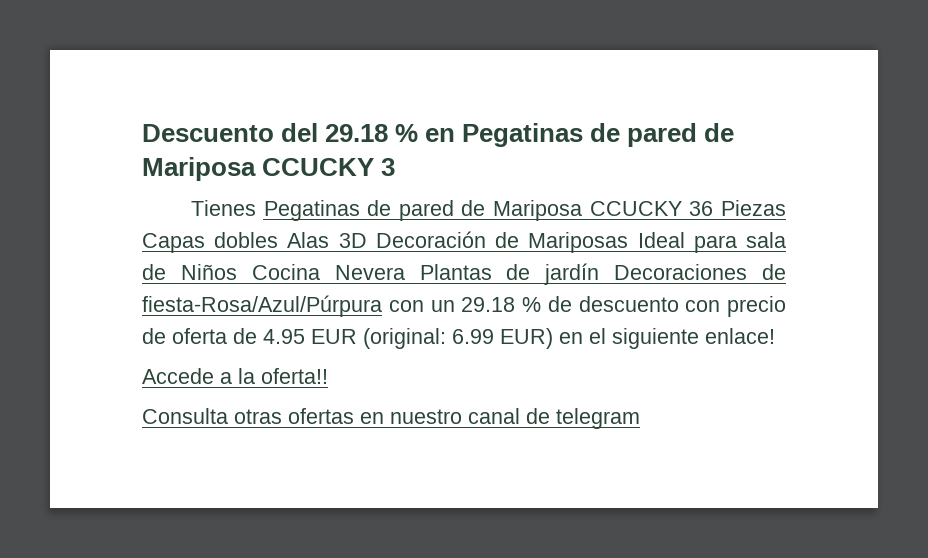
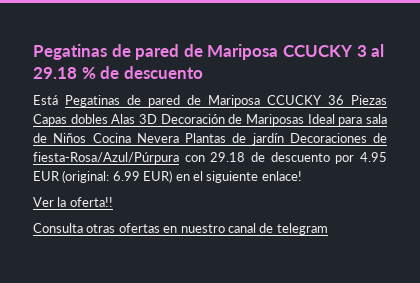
[142,123,456,142] Descuento del 29.18 % en -> (33, 52) none
[190,200,256,216] // Tienes -> [371,44,385,57] [33,66,203,79] [33,95,58,105] al 29.18 % de descuento // Está
[430,296,786,317] [142,328,257,344] un 29.18 % de descuento con precio de oferta de -> [210,152,355,164] 29.18 de descuento por
[142,368,232,384] Accede a -> [33,197,54,207] Ver

